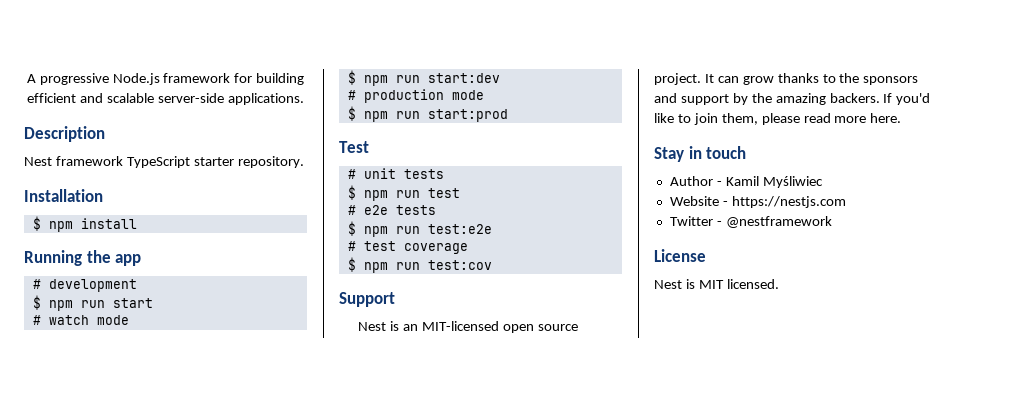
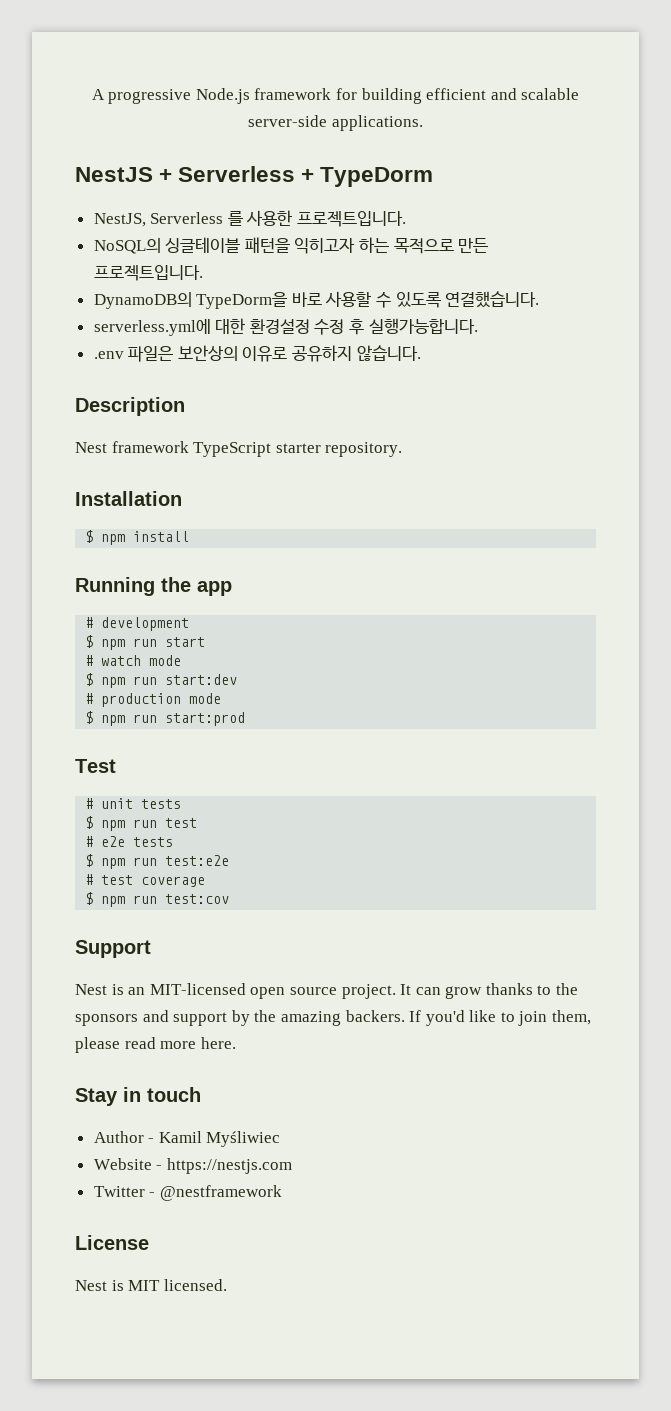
(304, 99) none -> [75,166,434,187] [93,210,407,227] [93,237,489,254] [93,265,203,281] [93,291,540,309] [93,318,478,336] [93,345,421,362] // NestJS + Serverless + TypeDorm // NestJS, Serverless 를 사용한 프로젝트입니다. // NoSQL의 싱글테이블 패턴을 익히고자 하는 목적으로 만든 프로젝트입니다. // DynamoDB의 TypeDorm을 바로 사용할 수 있도록 연결했습니다. // serverless.yml에 대한 환경설정 수정 후 실행가능합니다. // .env 파일은 보안상의 이유로 공유하지 않습니다.

